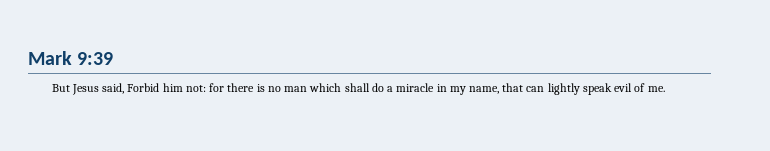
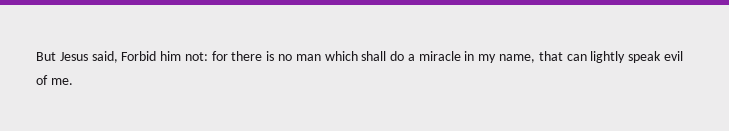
[28,51,114,65] Mark 9:39 // -> (36, 56) none

